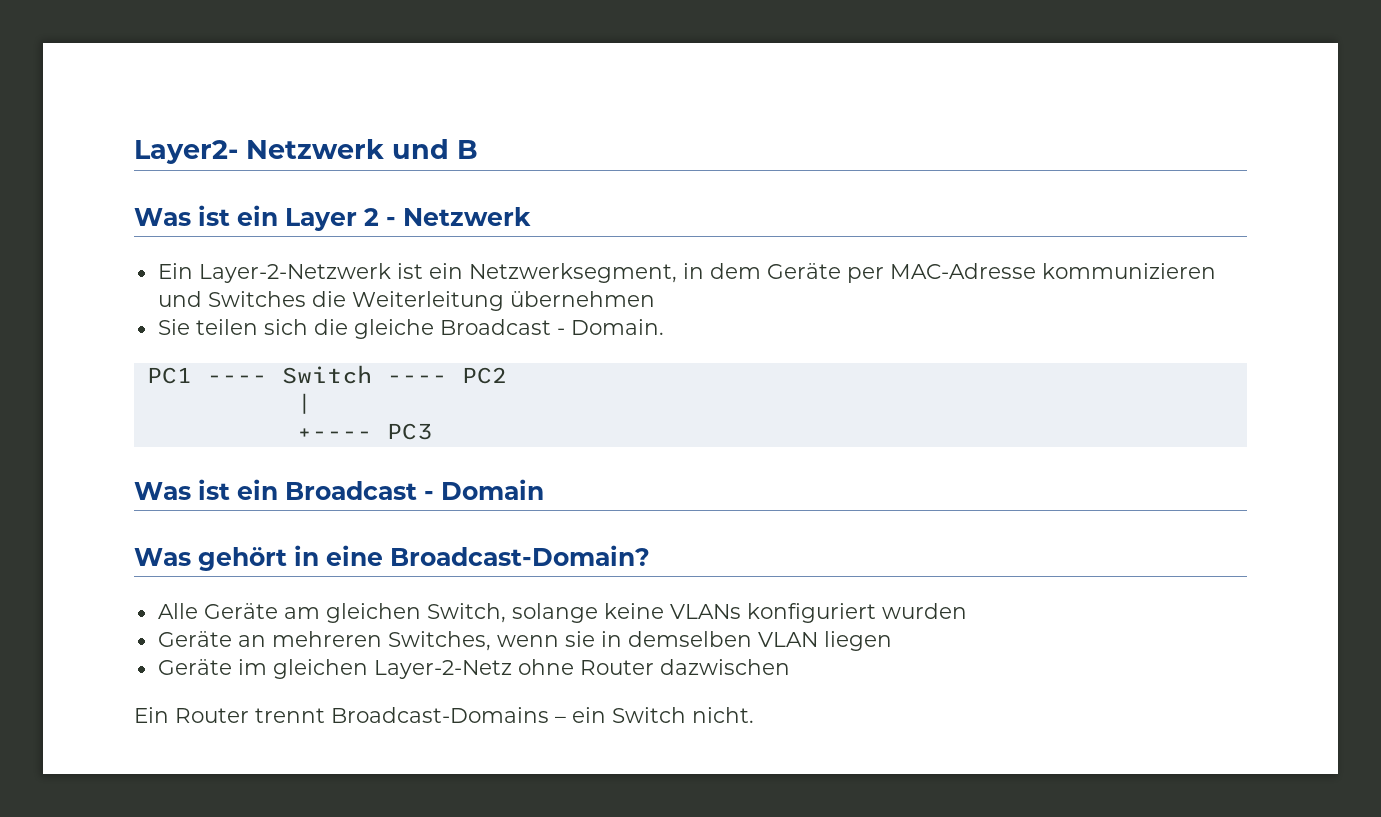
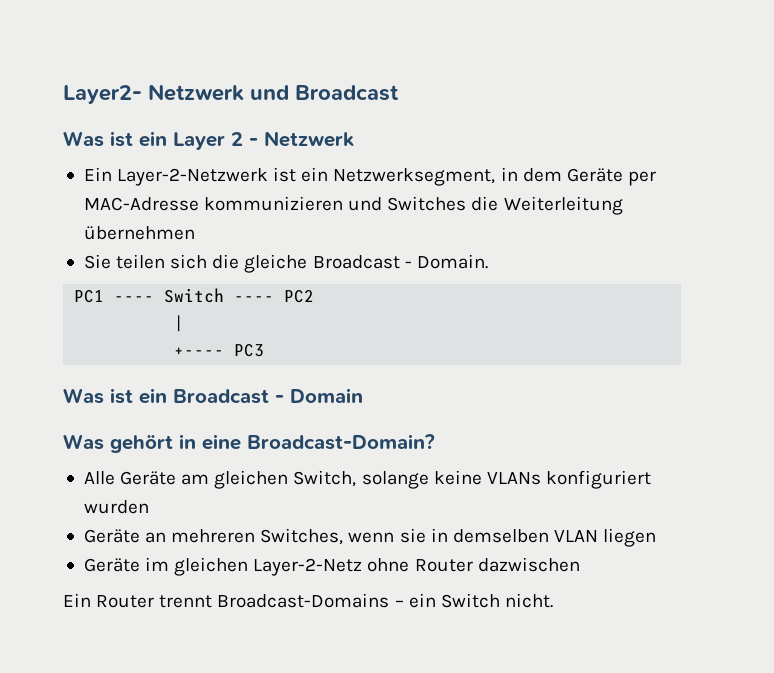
[457,140,478,159] B -> [295,85,399,101] Broadcast

